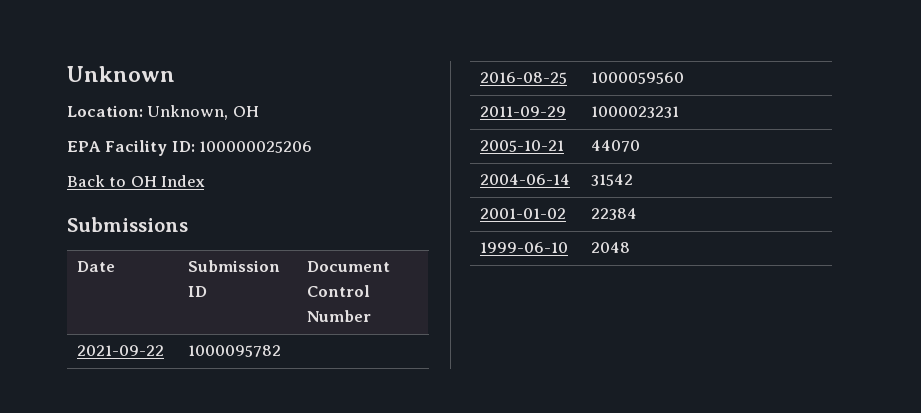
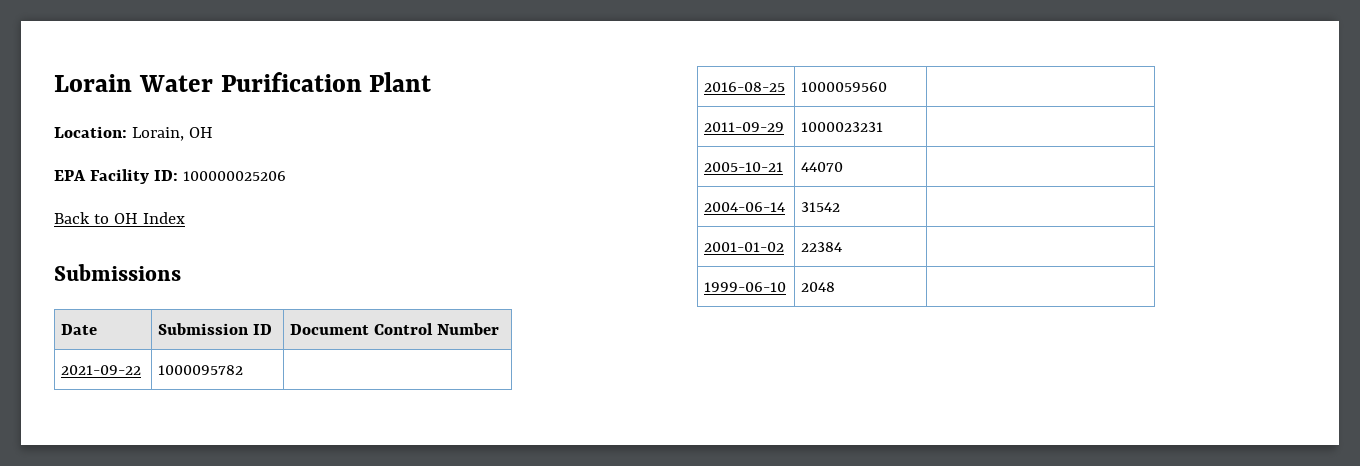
[67,66,175,82] Unknown -> [54,72,432,92] Lorain Water Purification Plant
[147,105,229,120] Unknown, -> [131,127,184,141] Lorain,

